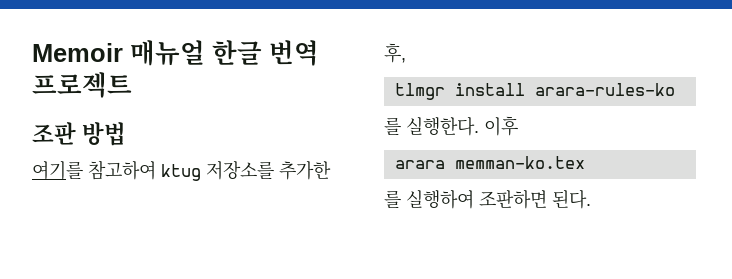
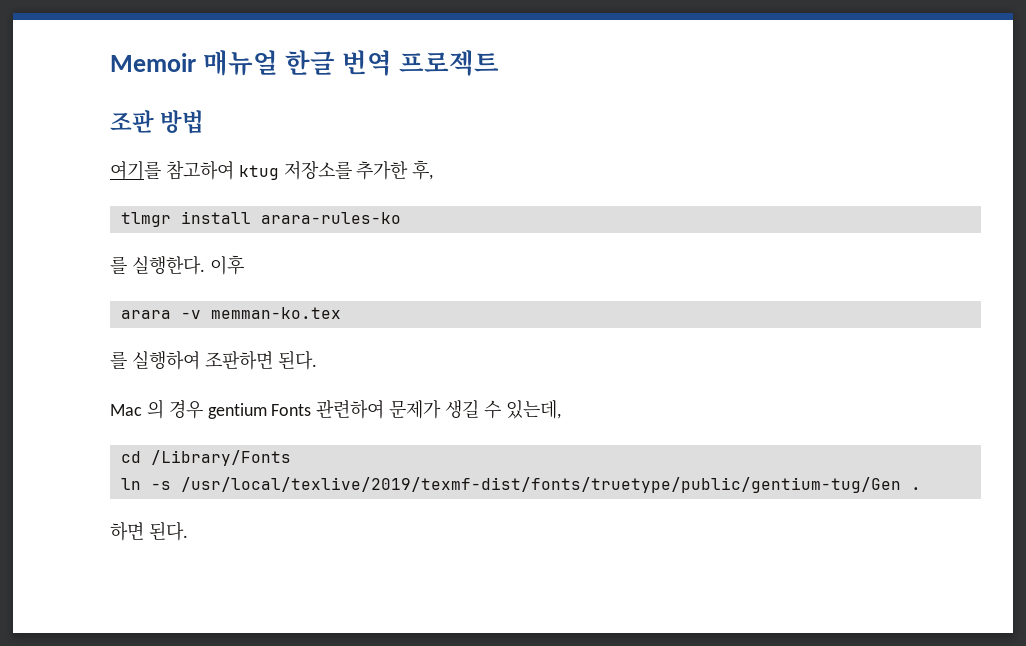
(445, 164) none -> [180,310,201,319] -v
(591, 199) none -> [110,399,561,419] [120,450,291,466] [120,477,921,493] [110,521,188,541] // Mac 의 경우 gentium Fonts 관련하여 문제가 생길 수 있는데, // cd /Library/Fonts // ln -s /usr/local/texlive/2019/texmf-dist/fonts/truetype/public/gentium-tug/Gen . // 하면 된다.

